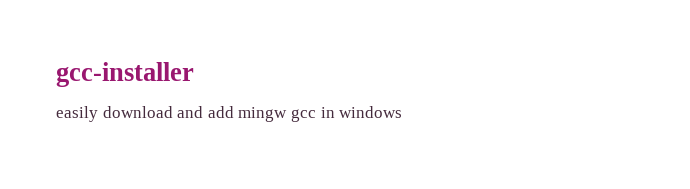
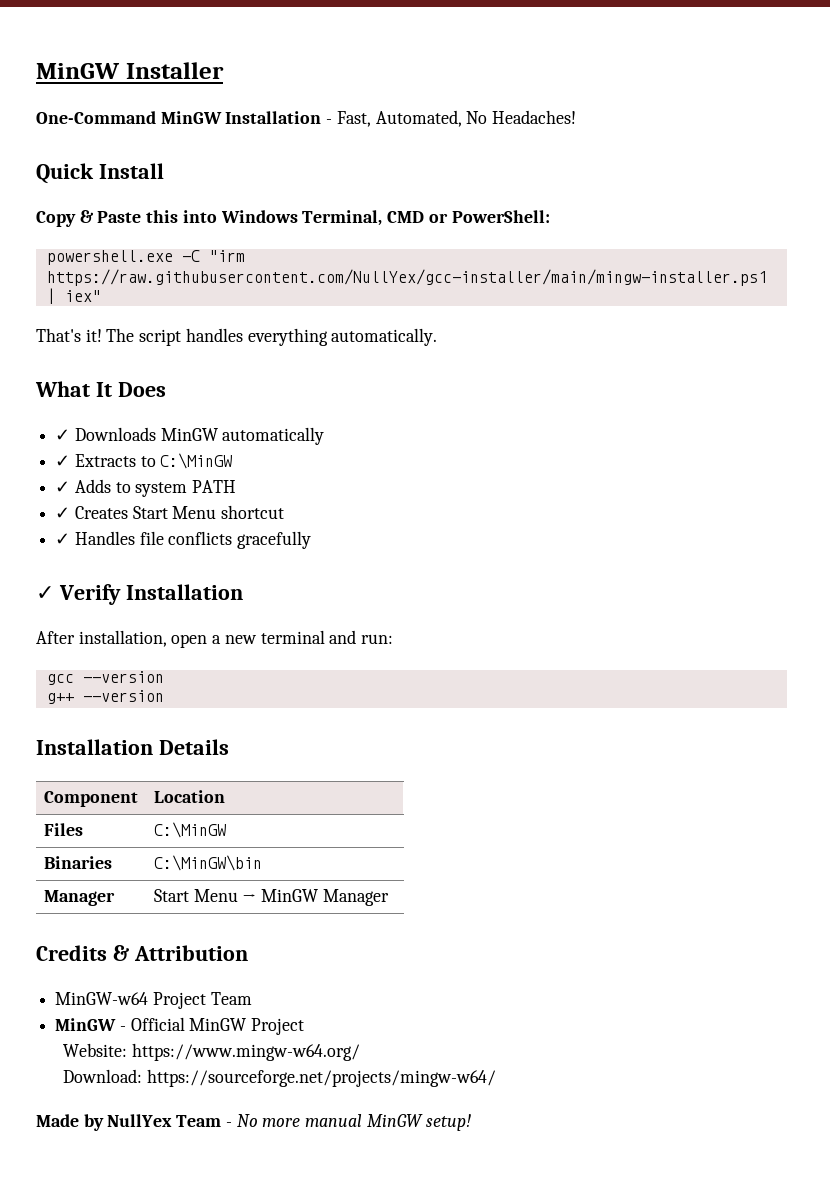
[56,62,194,87] [56,106,403,122] gcc-installer // easily download and add mingw gcc in windows -> [36,62,224,79] [36,110,577,127] [36,163,164,184] [36,210,550,227] [46,250,245,265] [46,269,767,286] [46,288,101,304] [36,328,438,346] [35,381,166,397] [55,427,325,445] [55,453,233,469] [55,479,237,497] [55,505,285,519] [55,531,312,549] [36,584,243,605] [36,630,394,648] [46,671,164,685] [46,690,164,704] [36,739,229,755] [43,791,138,807] [153,790,225,803] [43,823,83,836] [153,822,226,838] [43,856,112,869] [153,855,262,871] [43,890,115,906] [153,889,389,906] [36,945,248,961] [55,992,252,1009] [55,1017,305,1035] [63,1043,360,1061] [63,1069,496,1087] [36,1114,471,1131] MinGW Installer // One-Command MinGW Installation - Fast, Automated, No Headaches! // Quick Install // Copy & Paste this into Windows Terminal, CMD or PowerShell: // powershell.exe -C "irm https://raw.githubusercontent.com/NullYex/gcc-installer/main/mingw-installer.ps1 | iex" // That's it! The script handles everything automatically. // What It Does // ✓ Downloads MinGW automatically // ✓ Extracts to C:\MinGW // ✓ Adds to system PATH // ✓ Creates Start Menu shortcut // ✓ Handles file conflicts gracefully // ✓ Verify Installation // After installation, open a new terminal and run: // gcc --version // g++ --version // Installation Details // Component | Location // Files | C:\MinGW // Binaries | C:\MinGW\bin // Manager | Start Menu → MinGW Manager // Credits & Attribution // MinGW-w64 Project Team // MinGW - Official MinGW Project // Website: https://www.mingw-w64.org/ // Download: https://sourceforge.net/projects/mingw-w64/ // Made by NullYex Team - No more manual MinGW setup!

